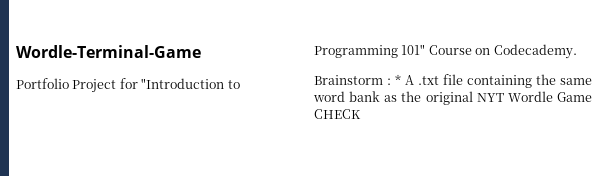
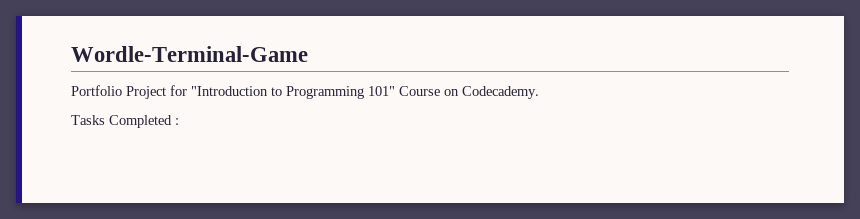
[314,74,592,88] [313,91,592,105] [314,109,361,119] Brainstorm : * A .txt file containing the same word bank as the original NYT Wordle Game CHECK -> [71,115,179,128] Tasks Completed :

